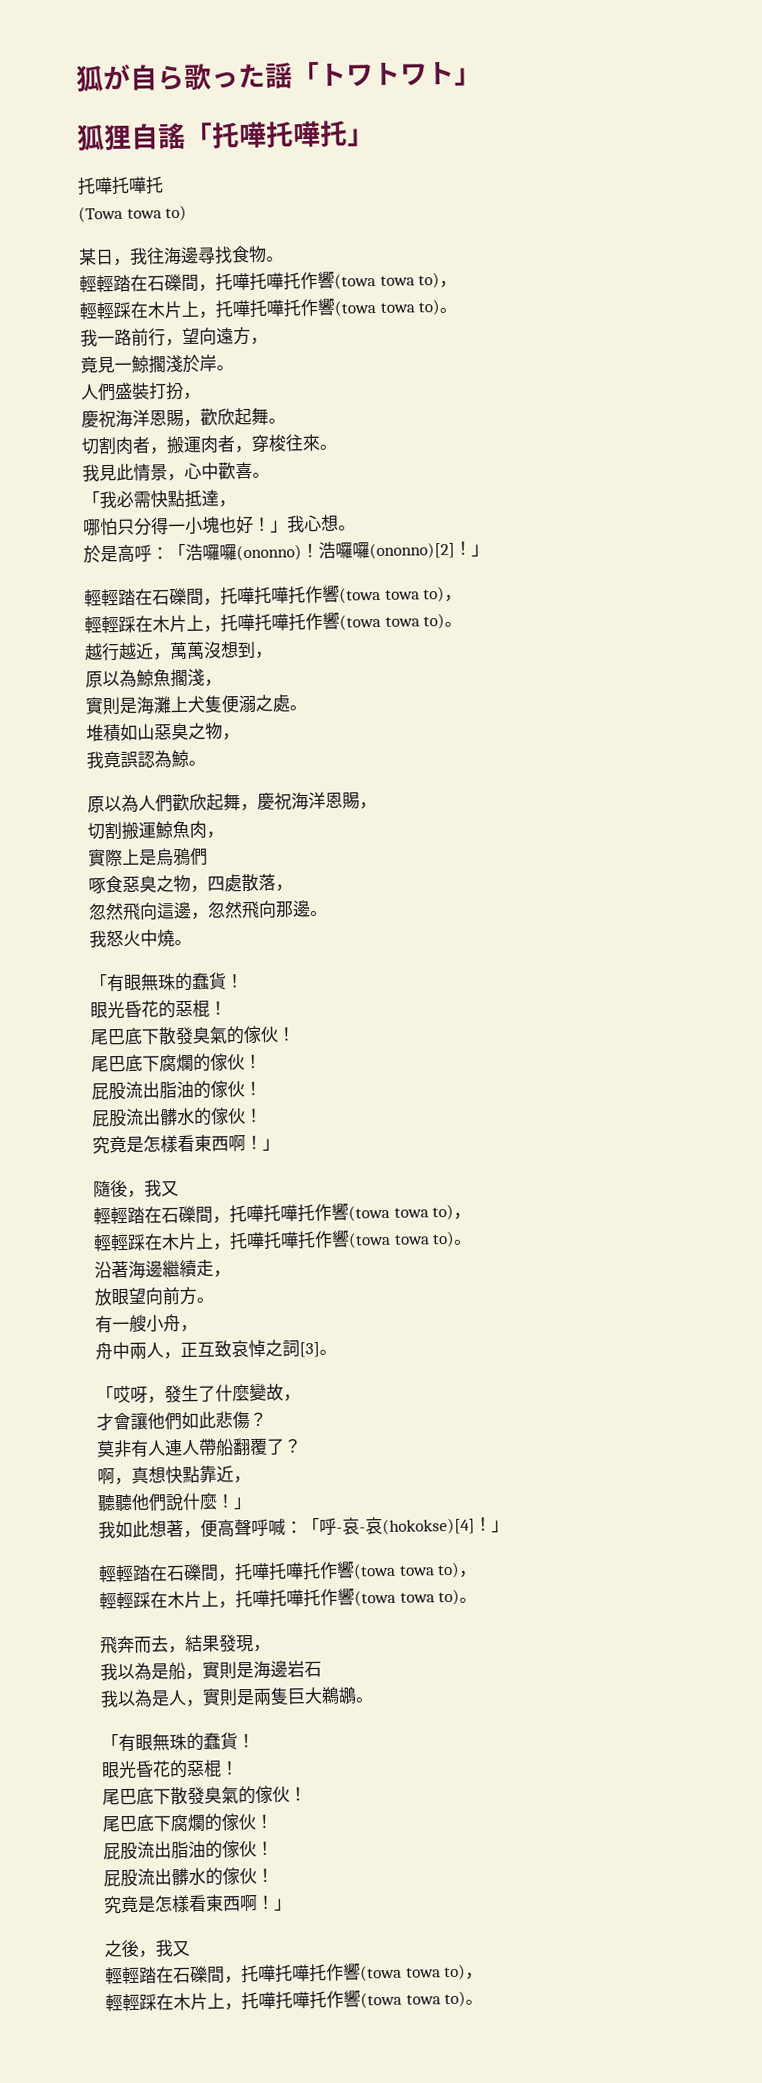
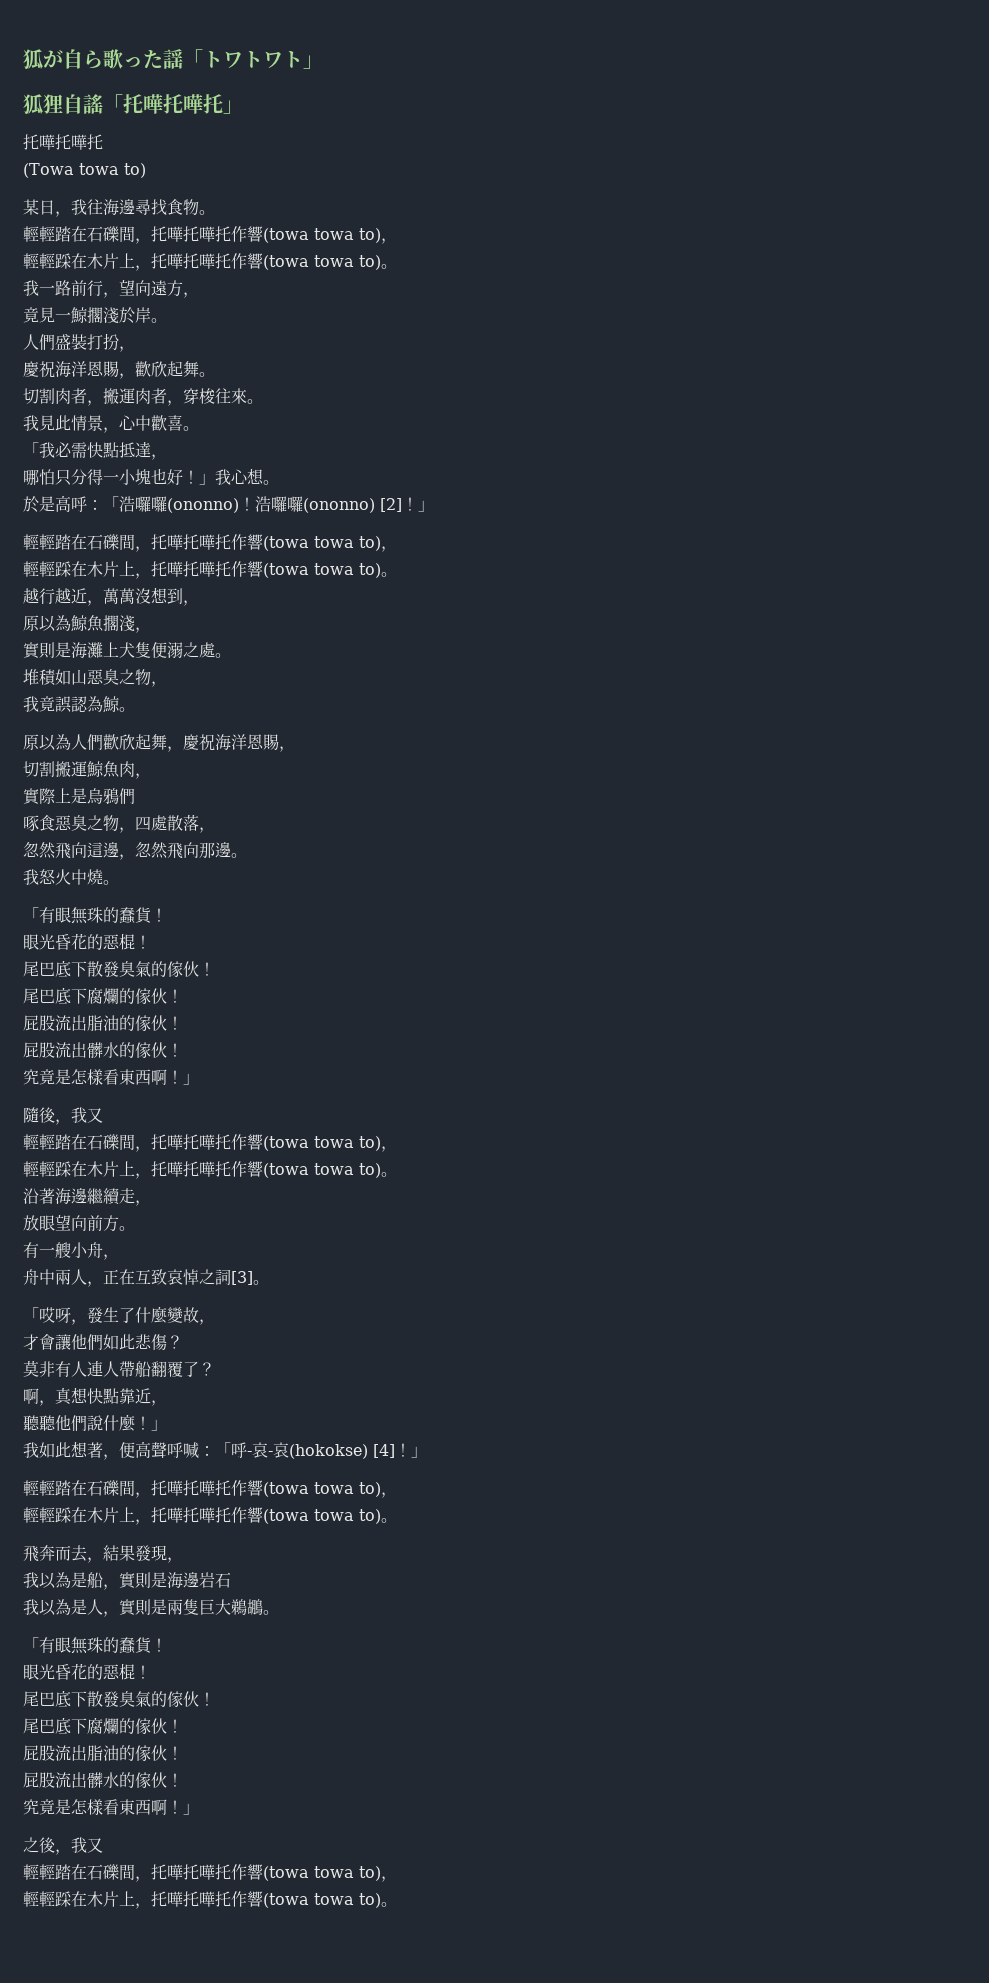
[369,541,455,560] (ononno)[2] -> [303,498,402,513] (ononno) [2]
(198, 1349) none -> [119,1269,135,1285] 在
[382,1517,475,1536] (hokokse)[4] -> [289,1444,395,1459] (hokokse) [4]

